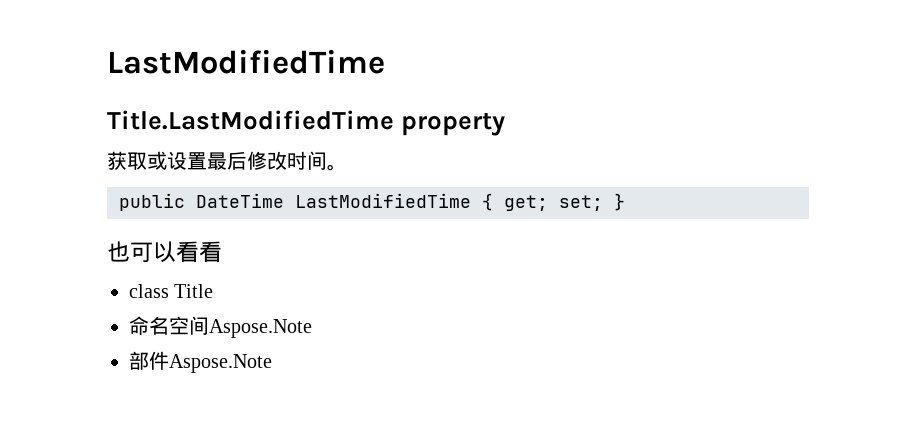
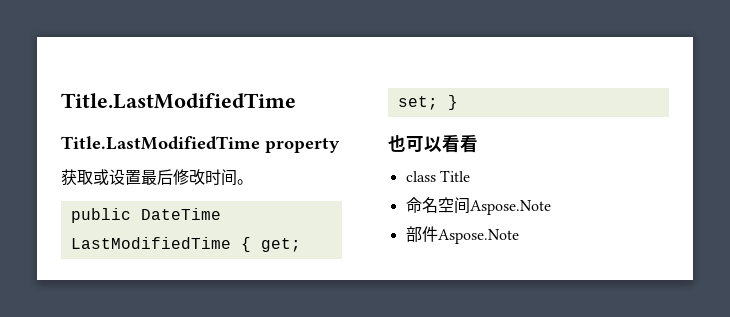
[107,49,385,74] LastModifiedTime -> [61,93,296,109] Title.LastModifiedTime

